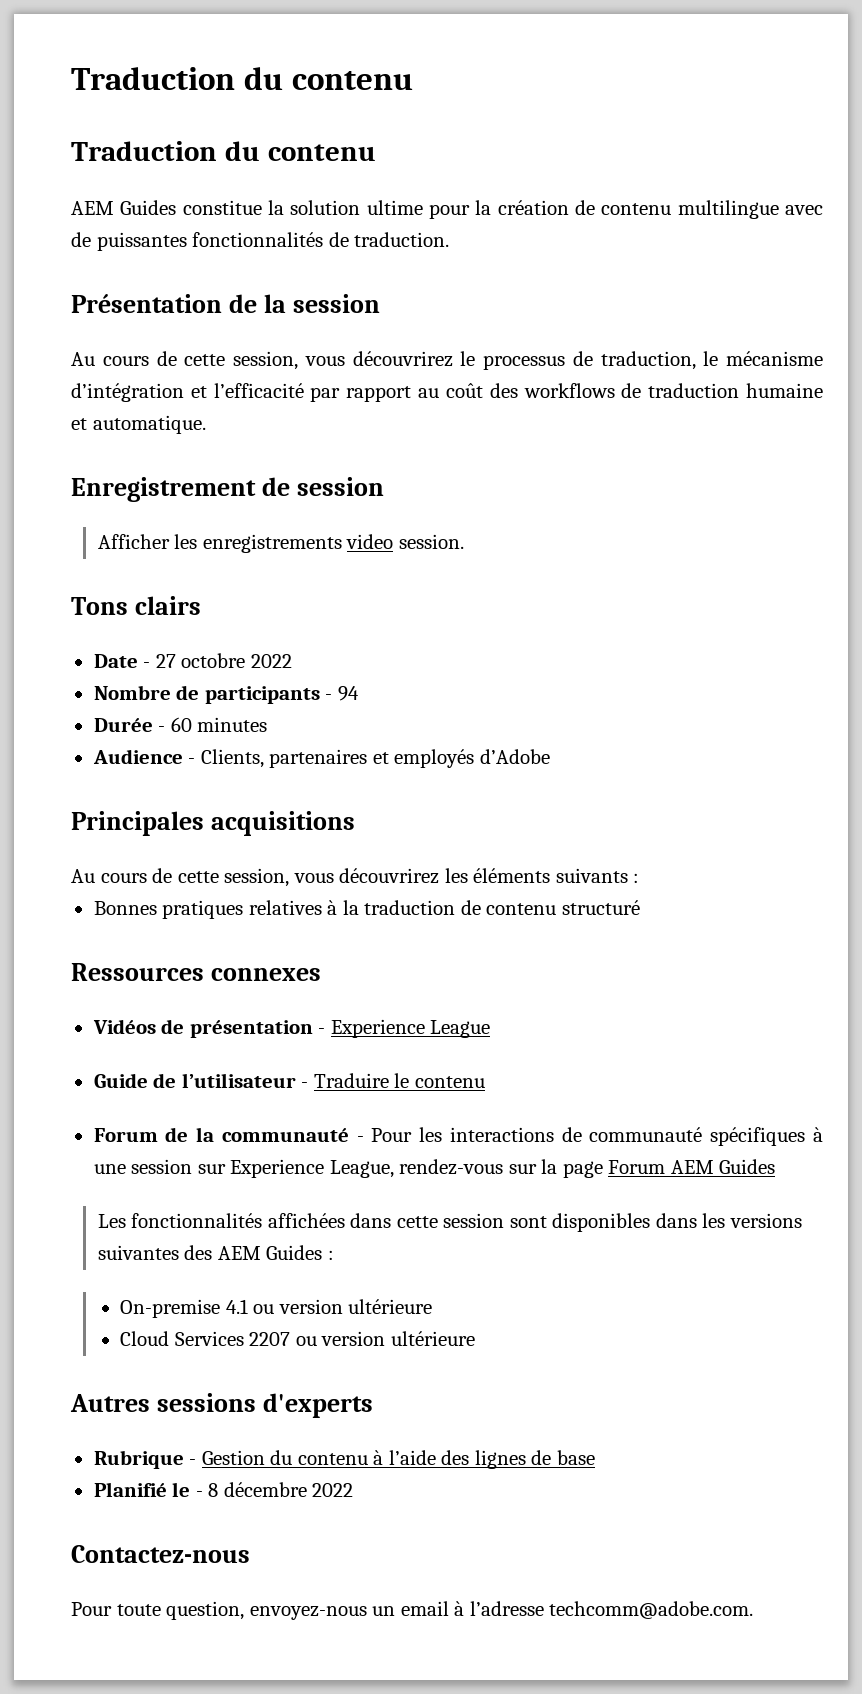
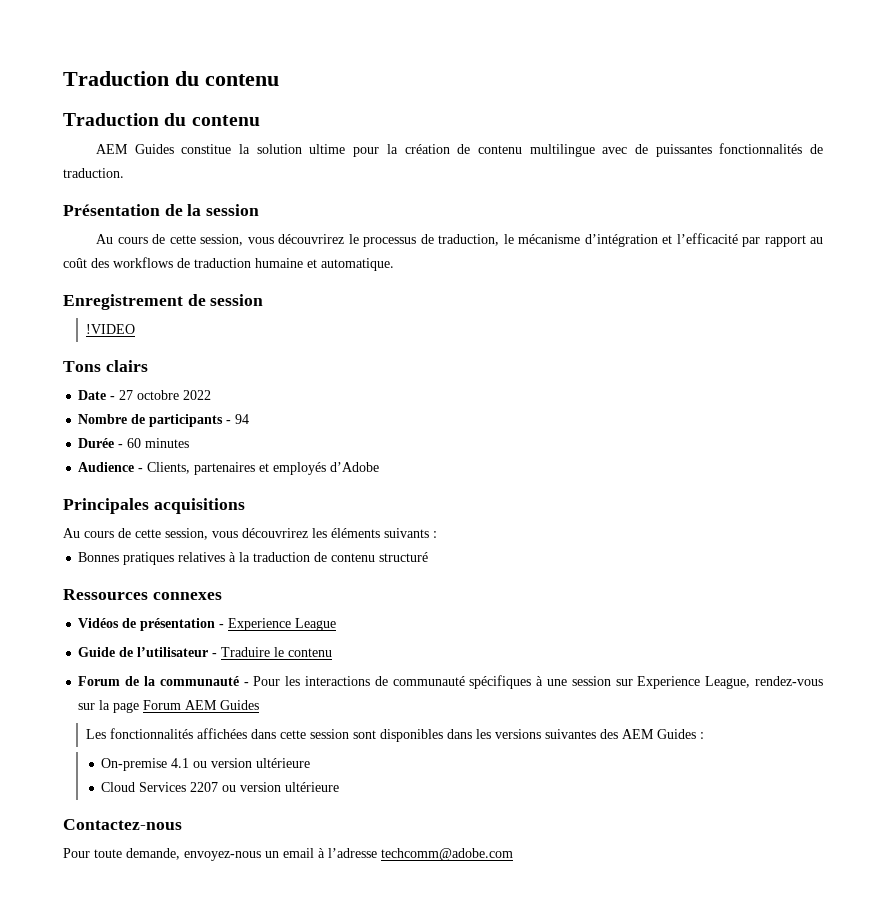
[97,534,464,553] Afficher les enregistrements video session. -> [85,324,135,334] !VIDEO
[70,1393,373,1418] [93,1450,595,1469] [93,1482,354,1497] // Autres sessions d'experts // Rubrique - Gestion du contenu à l’aide des lignes de base // Planifié le - 8 décembre 2022 -> (340, 787) none
[166,1601,245,1620] question, -> [126,848,180,860] demande,
[549,1601,754,1619] techcomm@adobe.com. -> [381,848,513,861] techcomm@adobe.com

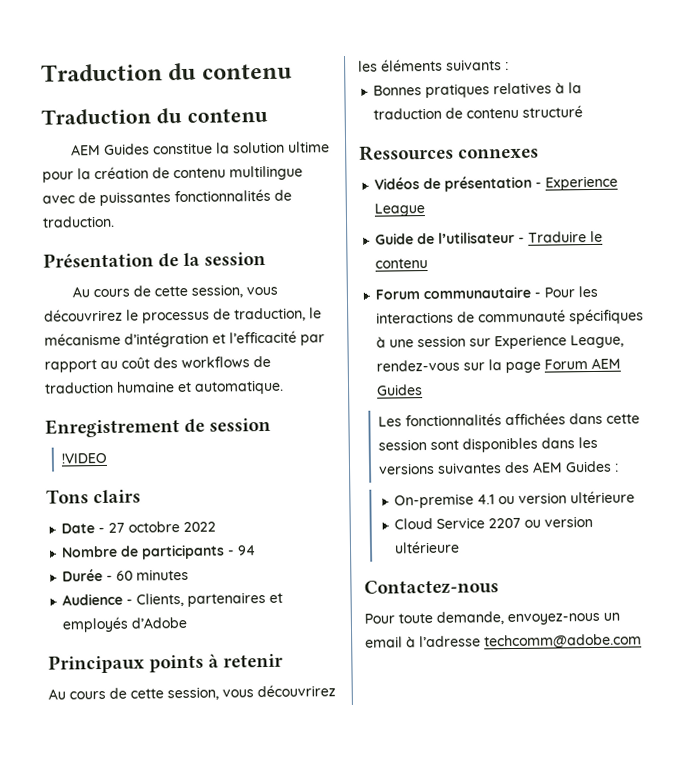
[63,498,245,514] Principales acquisitions -> [48,653,284,674] Principaux points à retenir
[125,676,239,686] de la communauté -> [423,286,532,300] communautaire
[139,782,187,792] Services -> [436,517,486,529] Service

